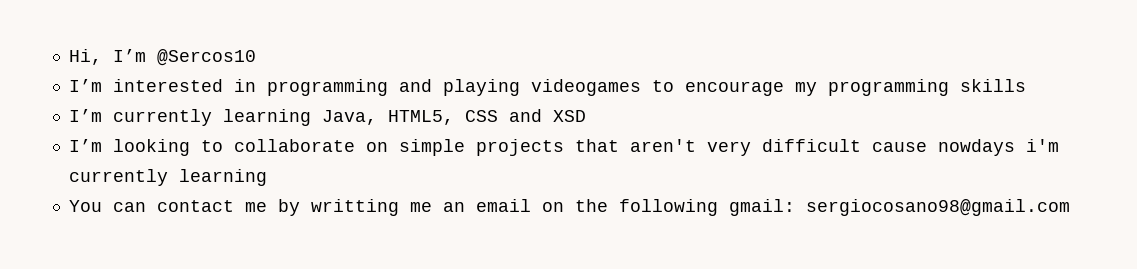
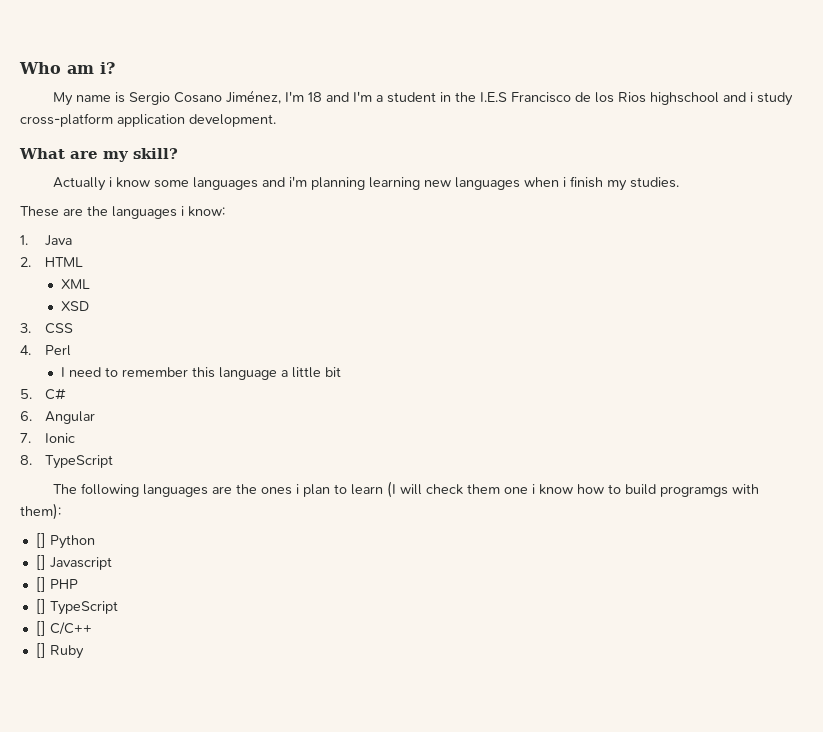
[68,49,256,66] [68,79,1026,96] [68,109,586,126] [68,139,1059,156] [68,169,267,186] [68,199,1070,216] Hi, I’m @Sercos10 // I’m interested in programming and playing videogames to encourage my programming skills // I’m currently learning Java, HTML5, CSS and XSD // I’m looking to collaborate on simple projects that aren't very difficult cause nowdays i'm currently learning // You can contact me by writting me an email on the following gmail: sergiocosano98@gmail.com -> [19,62,115,74] [53,90,794,106] [20,113,276,127] [19,148,178,162] [53,176,680,191] [20,206,225,219] [20,235,73,246] [20,257,84,267] [61,279,91,289] [61,301,90,311] [20,323,74,334] [20,345,72,356] [61,367,342,380] [20,388,67,400] [20,411,96,424] [20,433,76,443] [20,455,114,469] [53,481,760,498] [20,503,61,520] [35,533,95,549] [35,555,112,570] [35,577,78,592] [35,599,118,615] [35,621,92,636] [35,643,84,659] Who am i? // My name is Sergio Cosano Jiménez, I'm 18 and I'm a student in the I.E.S Francisco de los Rios highschool and i study cross-platform application development. // What are my skill? // Actually i know some languages and i'm planning learning new languages when i finish my studies. // These are the languages i know: // 1. Java // 2. HTML // XML // XSD // 3. CSS // 4. Perl // I need to remember this language a little bit // 5. C# // 6. Angular // 7. Ionic // 8. TypeScript // The following languages are the ones i plan to learn (I will check them one i know how to build programgs with them): // [] Python // [] Javascript // [] PHP // [] TypeScript // [] C/C++ // [] Ruby

